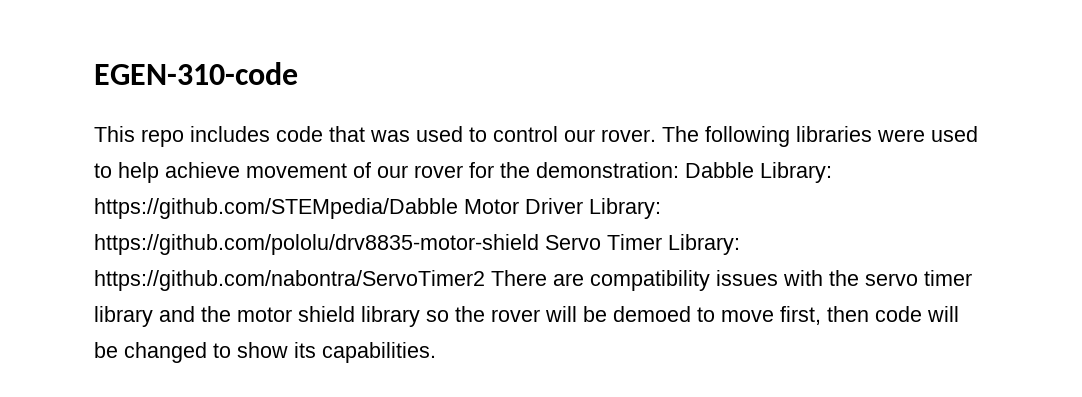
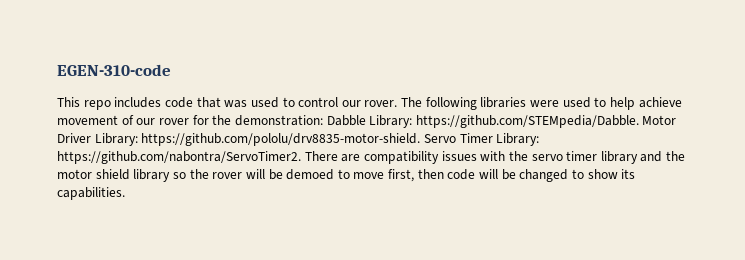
[94,198,458,219] https://github.com/STEMpedia/Dabble -> [415,115,639,128] https://github.com/STEMpedia/Dabble.
[94,234,539,255] https://github.com/pololu/drv8835-motor-shield -> [141,133,421,146] https://github.com/pololu/drv8835-motor-shield.
[94,270,485,291] https://github.com/nabontra/ServoTimer2 -> [57,151,301,164] https://github.com/nabontra/ServoTimer2.

